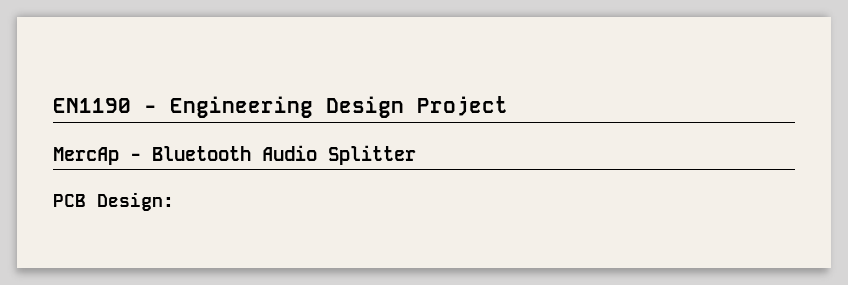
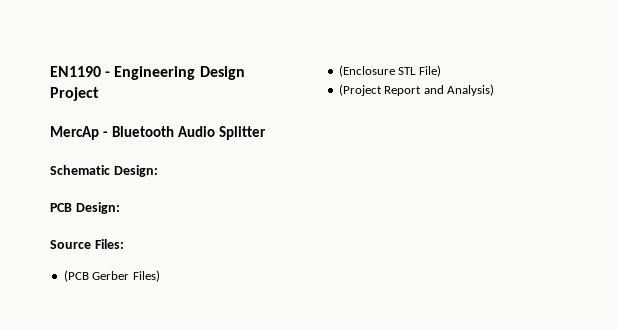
(416, 155) none -> [50,165,158,177] // Schematic Design:
(174, 201) none -> [50,239,124,249] [63,270,160,282] [338,65,441,77] [338,84,494,96] // Source Files: // (PCB Gerber Files) // (Enclosure STL File) // (Project Report and Analysis)

